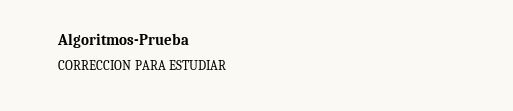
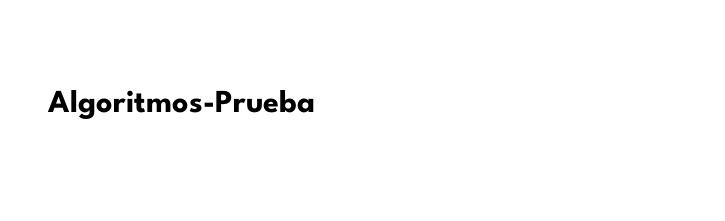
[58,60,227,70] // CORRECCION PARA ESTUDIAR -> (315, 104) none

